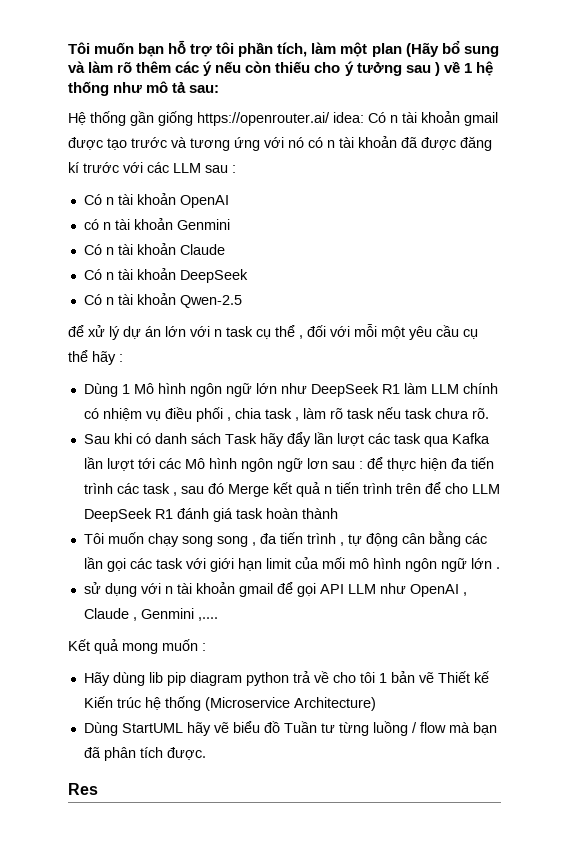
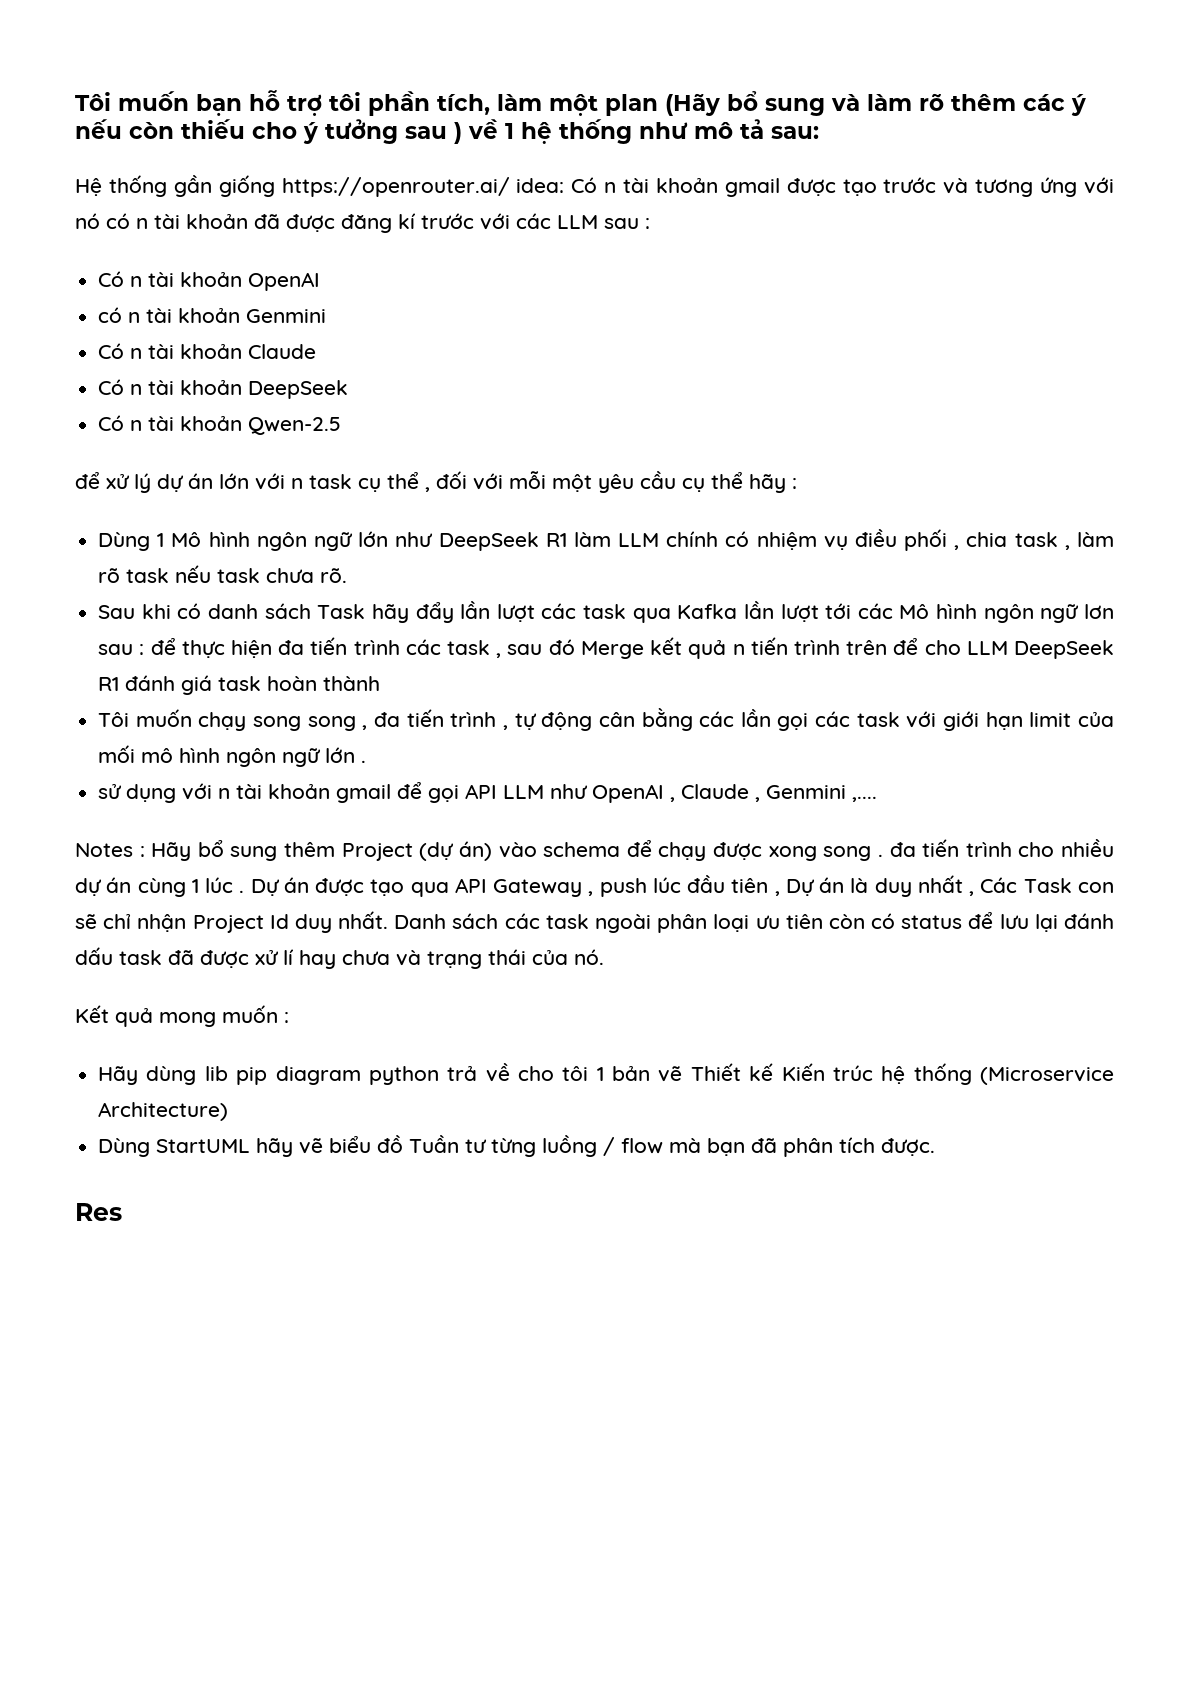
(218, 619) none -> [75,839,1114,861] [75,875,1114,897] [75,911,1114,933] [75,947,604,969] // Notes : Hãy bổ sung thêm Project (dự án) vào schema để chạy được xong song . đa tiến trình cho nhiều dự án cùng 1 lúc . Dự án được tạo qua API Gateway , push lúc đầu tiên , Dự án là duy nhất , Các Task con sẽ chỉ nhận Project Id duy nhất. Danh sách các task ngoài phân loại ưu tiên còn có status để lưu lại đánh dấu task đã được xử lí hay chưa và trạng thái của nó.

